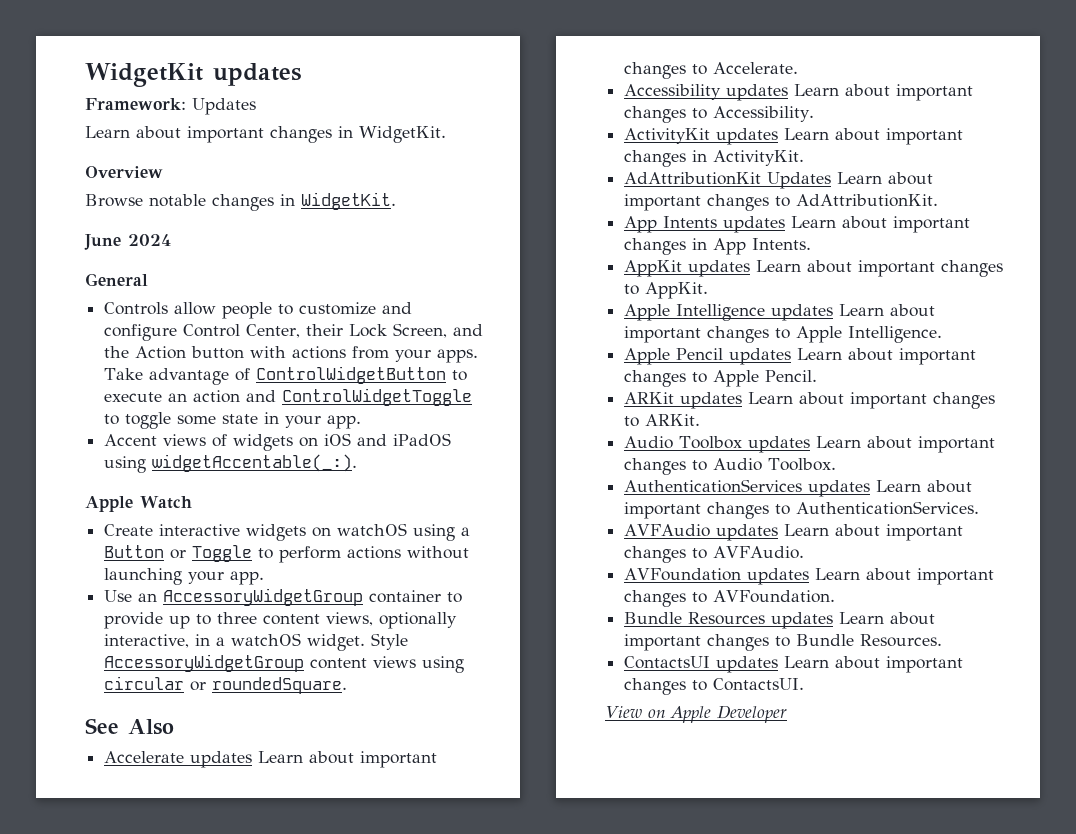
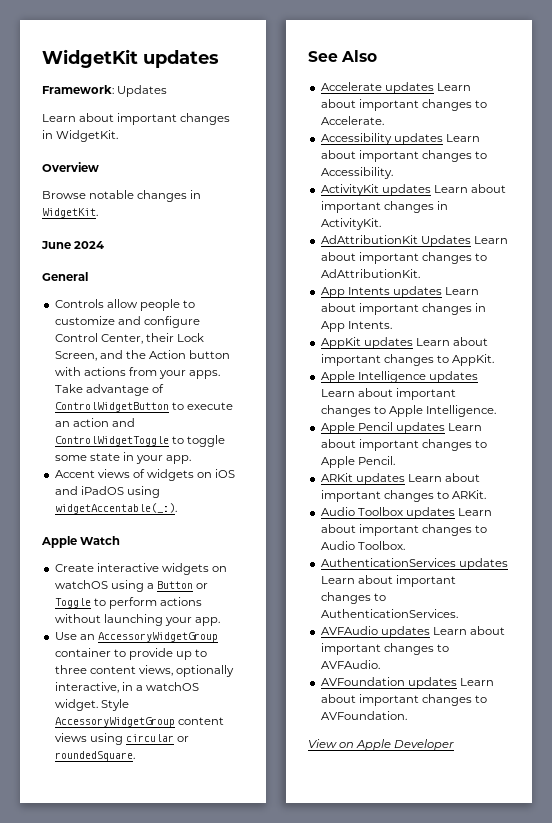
[624,612,936,629] [624,634,943,651] [624,656,964,673] [624,678,805,695] // Bundle Resources updates Learn about important changes to Bundle Resources. // ContactsUI updates Learn about important changes to ContactsUI. -> (407, 715) none

